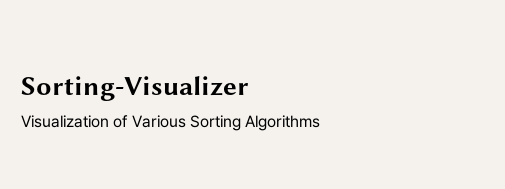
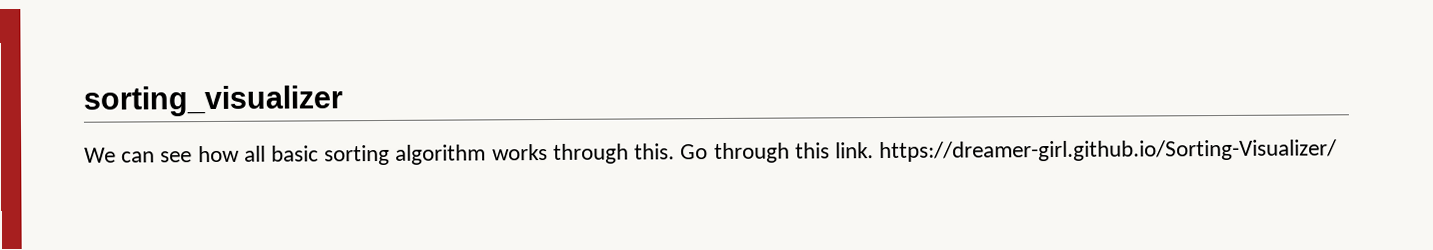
[21,76,249,101] [21,115,321,131] Sorting-Visualizer // Visualization of Various Sorting Algorithms -> [83,85,343,117] [84,139,1338,166] sorting_visualizer // We can see how all basic sorting algorithm works through this. Go through this link. https://dreamer-girl.github.io/Sorting-Visualizer/

